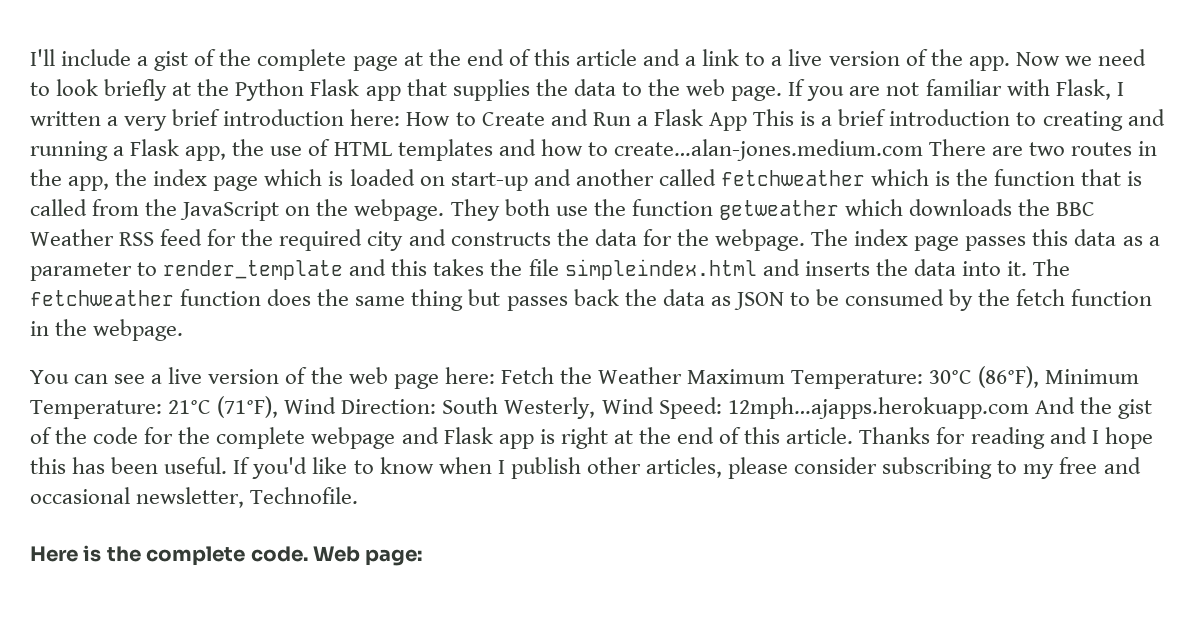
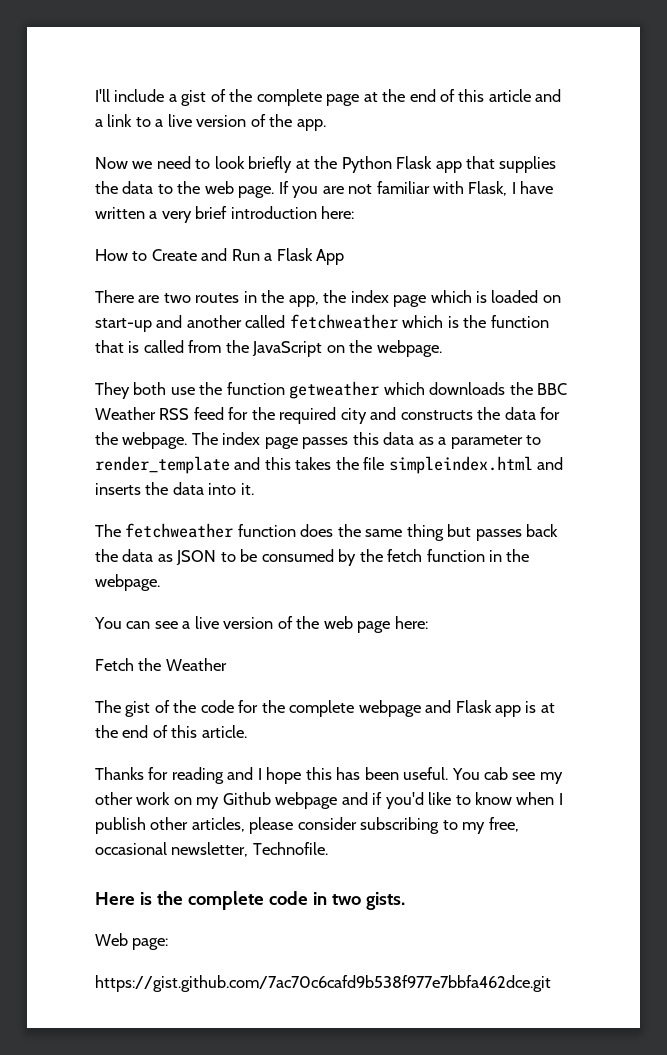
(1010, 63) none -> (326, 125) //
(1124, 89) none -> [520,181,554,194] have
(401, 117) none -> (355, 212) //
[753,109,1165,131] [30,139,923,161] This is a brief introduction to creating and running a Flask app, the use of HTML templates and how to create…alan-jones.medium.com -> (345, 257) //
(445, 210) none -> (442, 348) //
(1028, 268) none -> (254, 489) //
(495, 375) none -> (428, 622) //
[687,366,1140,389] [30,396,1112,419] Maximum Temperature: 30°C (86°F), Minimum Temperature: 21°C (71°F), Wind Direction: South Westerly, Wind Speed: 12mph…ajapps.herokuapp.com And the -> [95,700,121,713] // The
[560,427,608,449] right -> (537, 707) none
(854, 435) none -> (247, 731) //
[233,457,251,474] If -> [451,767,563,784] [95,792,383,809] You cab see my other work on my Github webpage and if
[1059,457,1141,474] free and -> [488,817,519,832] free,
[250,546,308,562] code. -> [268,891,405,910] code in two gists. //
(423, 557) none -> [95,975,551,992] // https://gist.github.com/7ac70c6cafd9b538f977e7bbfa462dce.git

